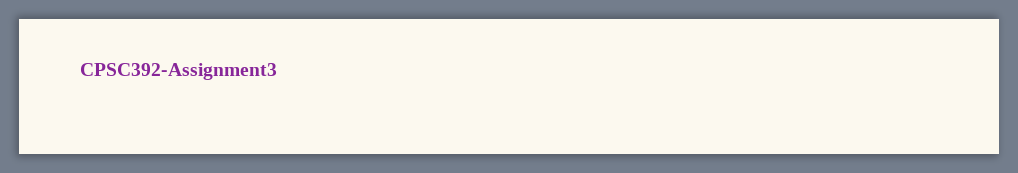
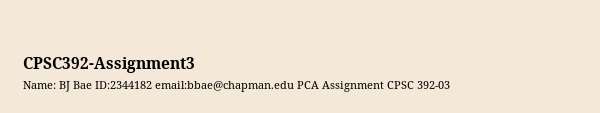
(277, 71) none -> [23,81,450,92] // Name: BJ Bae ID:2344182 email:bbae@chapman.edu PCA Assignment CPSC 392-03

